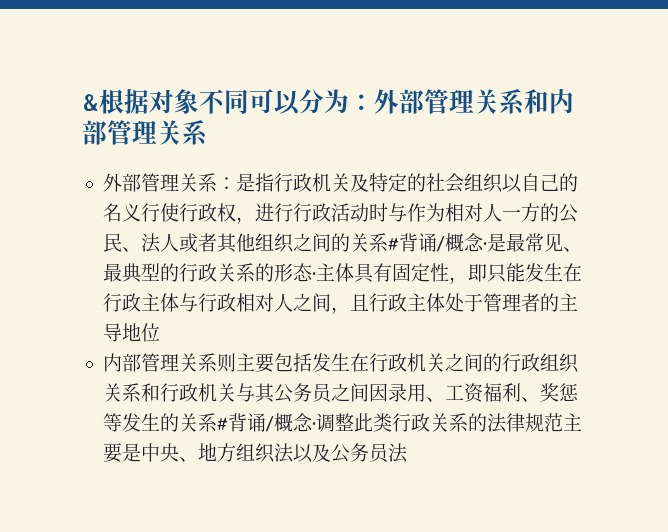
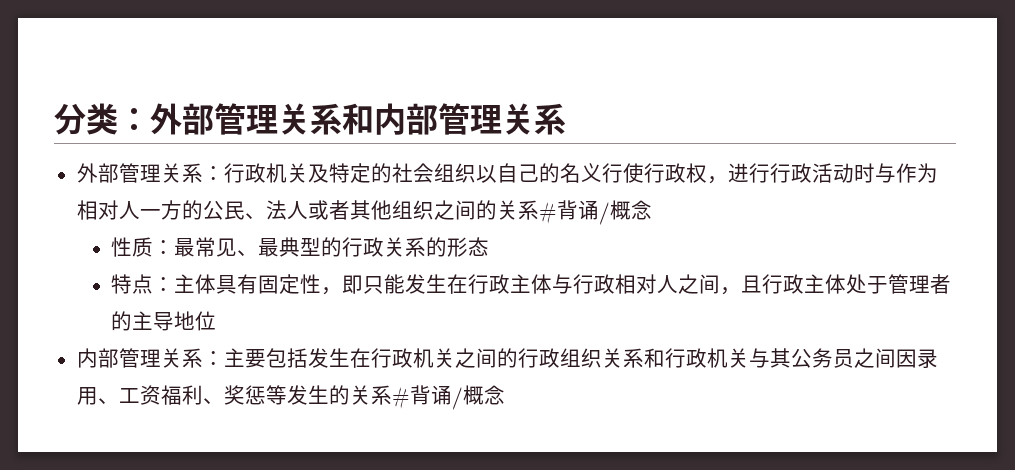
[82,89,349,115] &根据对象不同可以分为 -> [54,103,118,135] 分类
[235,173,274,192] 是指 -> (224, 173) none
[482,233,506,252] ·是 -> [111,237,175,257] // 性质：
[311,272,316,280] · -> [111,274,175,294] // 特点：
[216,353,236,372] 则 -> [202,351,224,366] ：
[311,413,582,433] [102,443,408,463] ·调整此类行政关系的法律规范主要是中央、地方组织法以及公务员法 -> (505, 395) none

